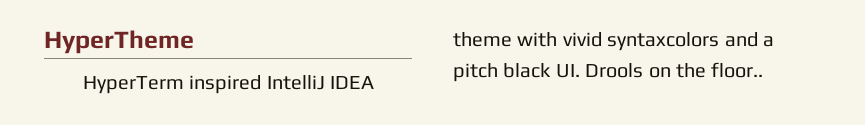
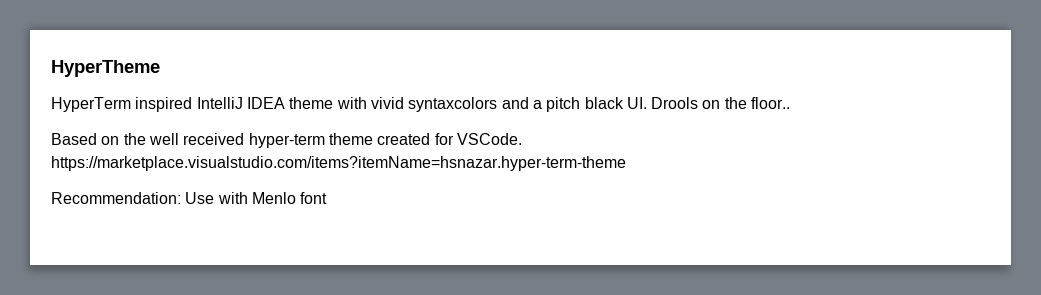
(764, 70) none -> [51,133,522,148] [51,156,626,171] [51,192,328,204] // Based on the well received hyper-term theme created for VSCode. https://marketplace.visualstudio.com/items?itemName=hsnazar.hyper-term-theme // Recommendation: Use with Menlo font

